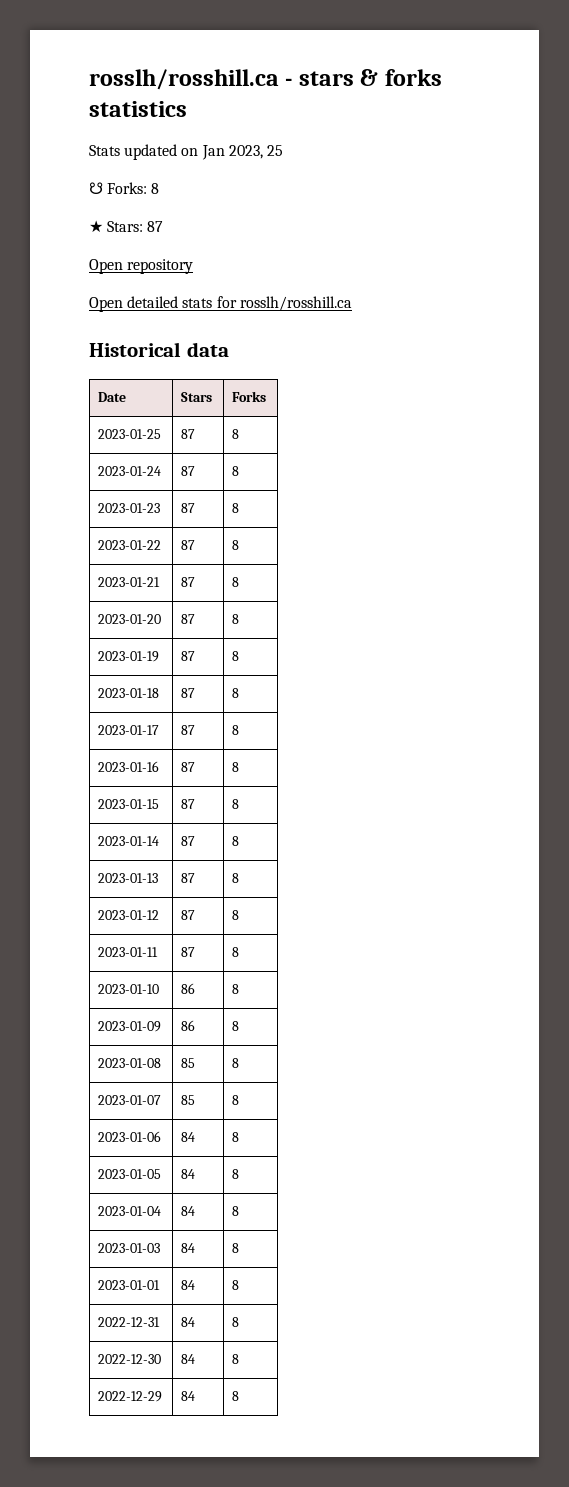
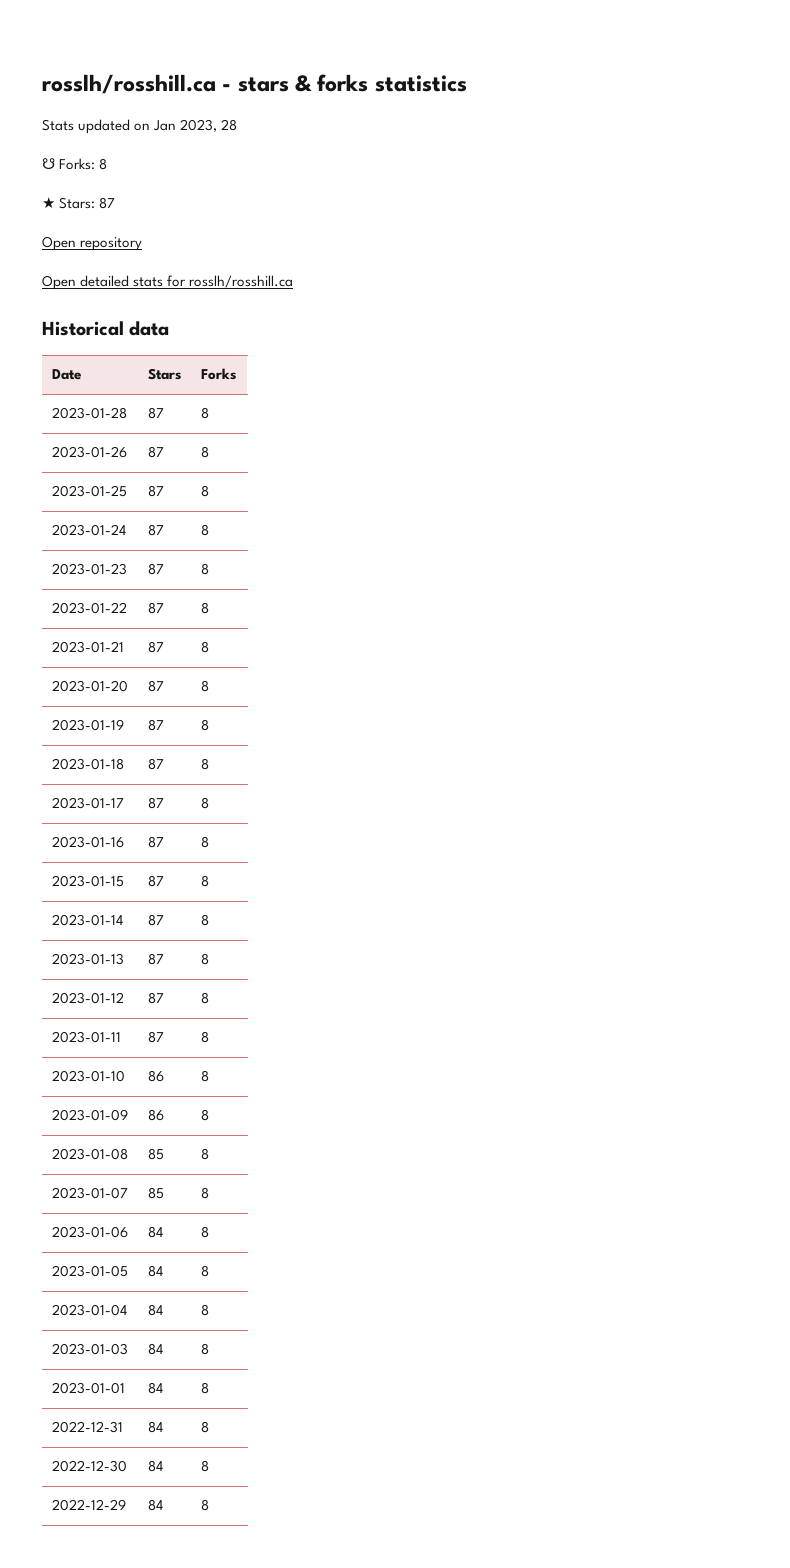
[266,145,283,156] 25 -> [221,119,238,131] 28
(267, 396) none -> [51,407,127,419] [147,407,164,419] [200,407,209,419] [51,446,127,458] [147,446,164,458] [200,446,209,458] // 2023-01-28 | 87 | 8 // 2023-01-26 | 87 | 8

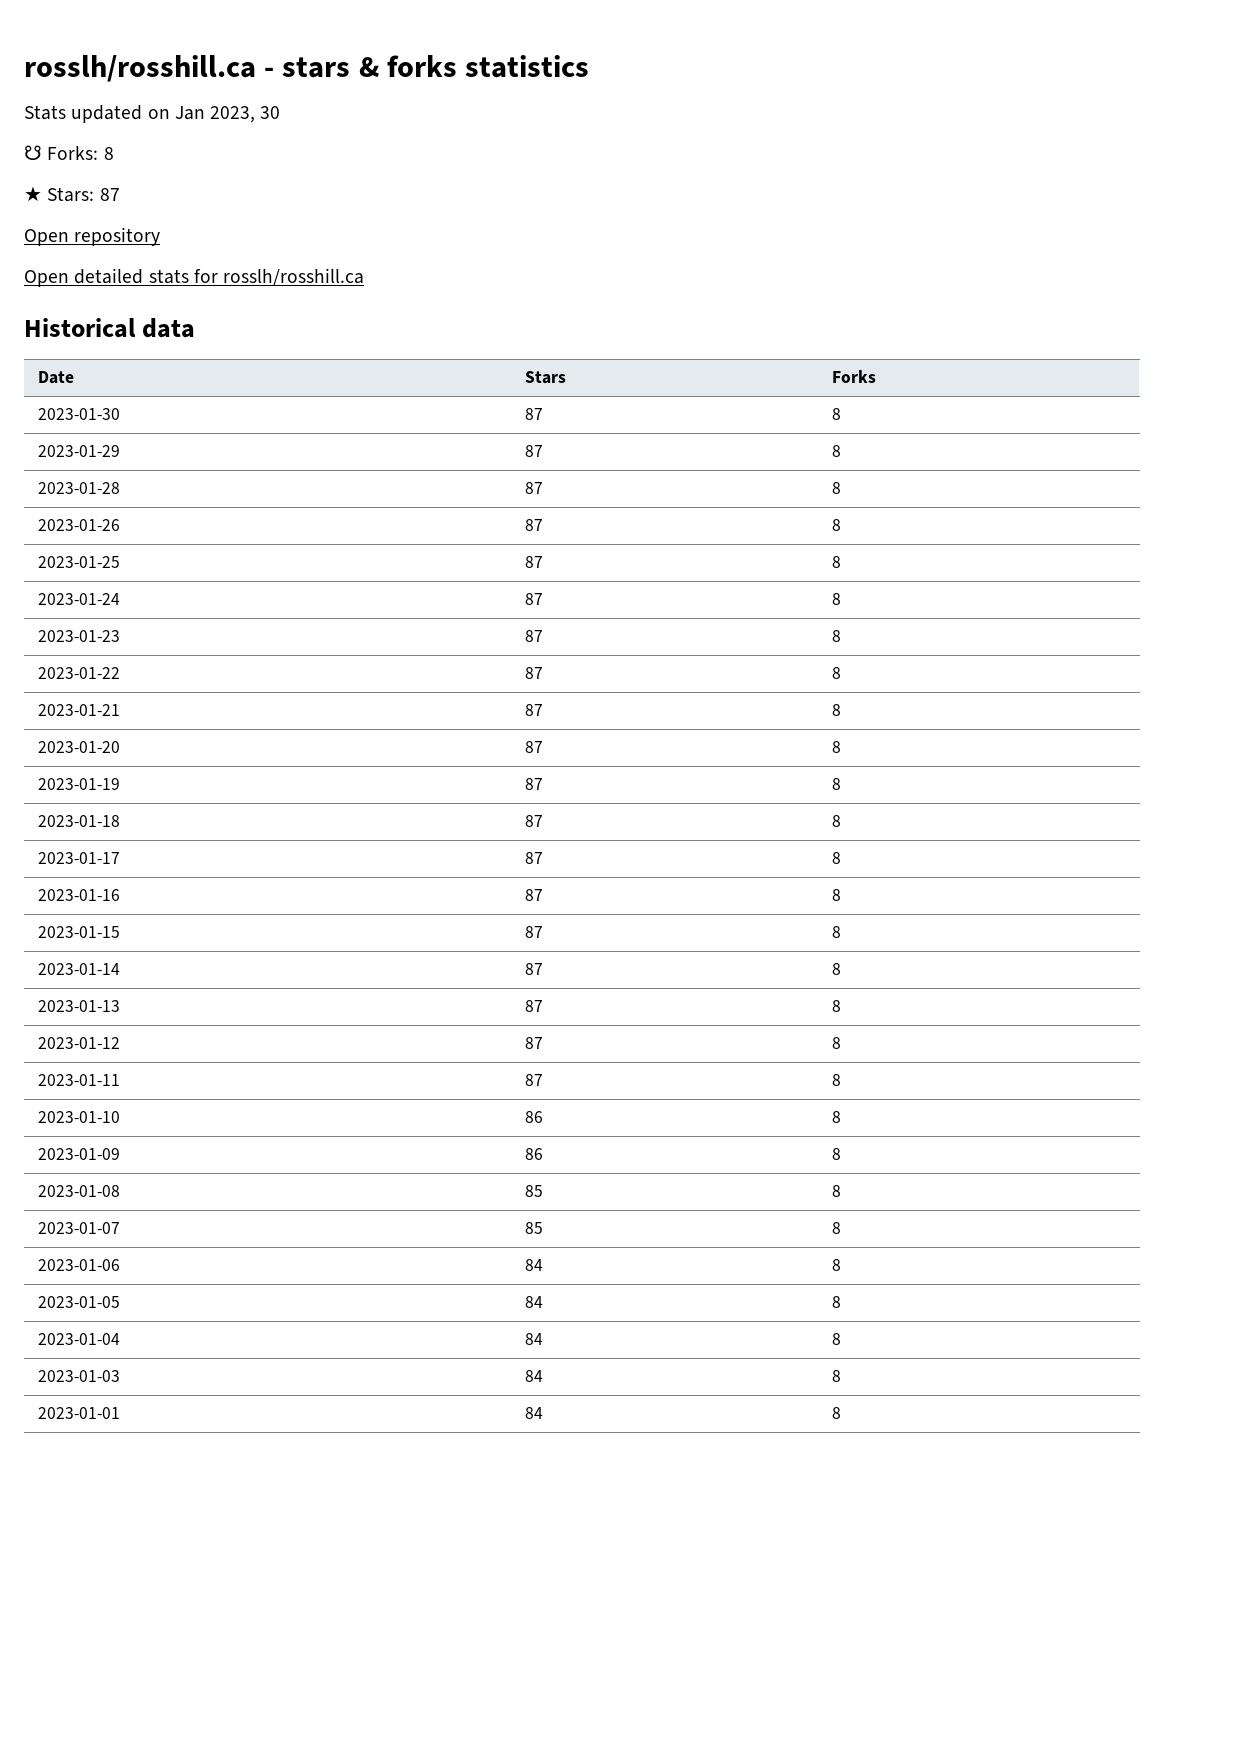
[221,119,238,131] 28 -> [260,106,281,119] 30
(236, 374) none -> [37,408,120,420] [524,408,543,420] [831,408,841,420] [37,445,120,457] [524,445,543,457] [831,445,841,457] // 2023-01-30 | 87 | 8 // 2023-01-29 | 87 | 8
[51,1421,123,1433] [147,1421,163,1433] [200,1421,209,1433] [51,1460,127,1472] [147,1460,163,1472] [200,1460,209,1472] [51,1499,126,1511] [147,1499,163,1511] [200,1499,209,1511] // 2022-12-31 | 84 | 8 // 2022-12-30 | 84 | 8 // 2022-12-29 | 84 | 8 -> (841, 1413) none

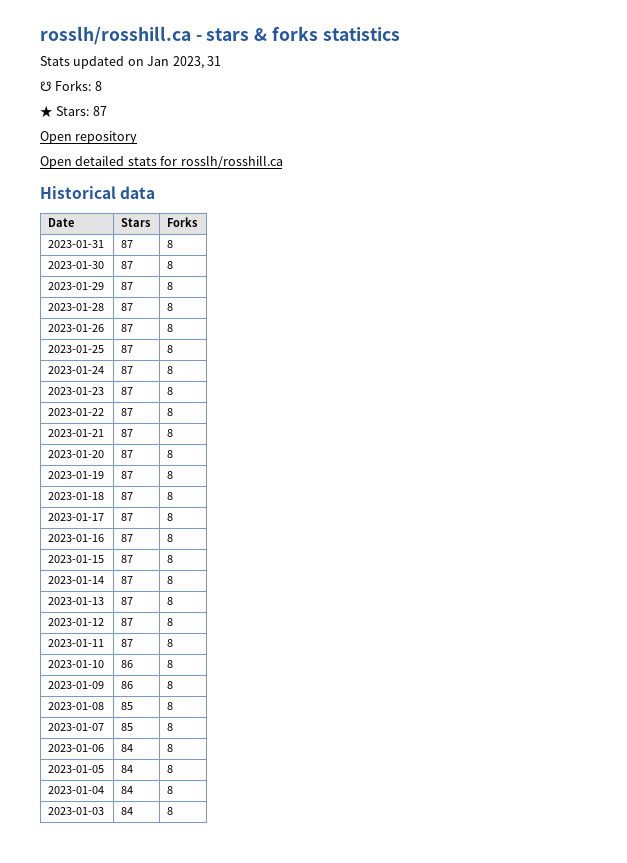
[260,106,281,119] 30 -> [206,56,221,66] 31
(876, 376) none -> [48,240,105,248] [121,240,134,248] [167,240,174,248] // 2023-01-31 | 87 | 8
[37,1407,120,1419] [524,1407,543,1419] [831,1407,841,1419] // 2023-01-01 | 84 | 8 -> (174, 811) none

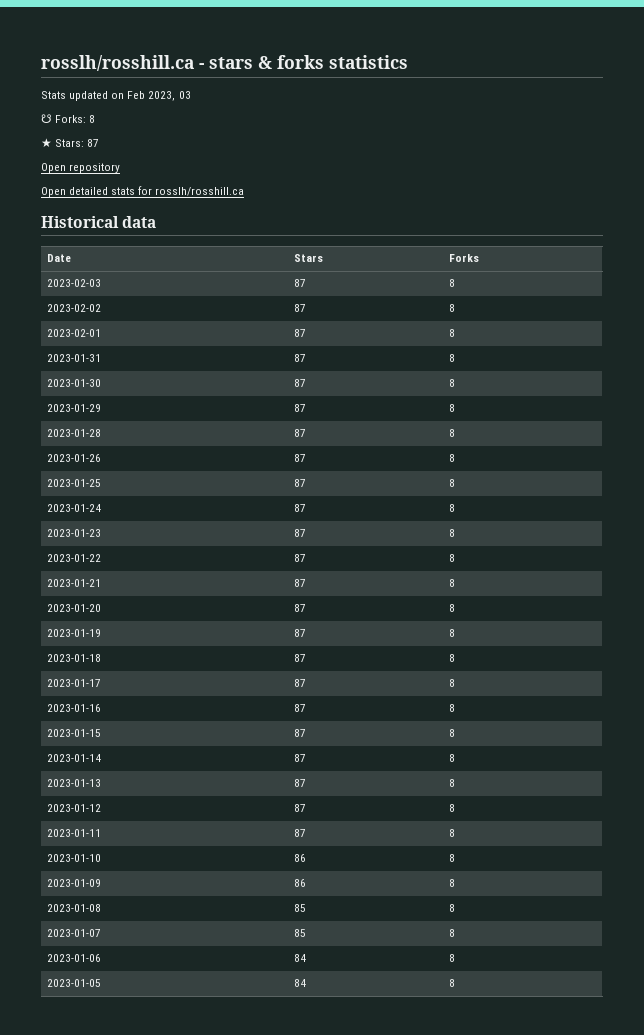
[147,56,221,69] Jan 2023, 31 -> [127,91,191,101] Feb 2023, 03
(199, 222) none -> [47,279,102,287] [294,279,307,287] [449,279,456,287] [47,304,102,312] [294,304,307,312] [449,304,456,312] [47,329,102,337] [294,329,307,337] [449,329,456,337] // 2023-02-03 | 87 | 8 // 2023-02-02 | 87 | 8 // 2023-02-01 | 87 | 8
[48,786,105,794] [121,786,134,794] [167,786,174,794] [48,807,105,815] [121,807,134,815] [167,807,174,815] // 2023-01-04 | 84 | 8 // 2023-01-03 | 84 | 8 -> (456, 983) none

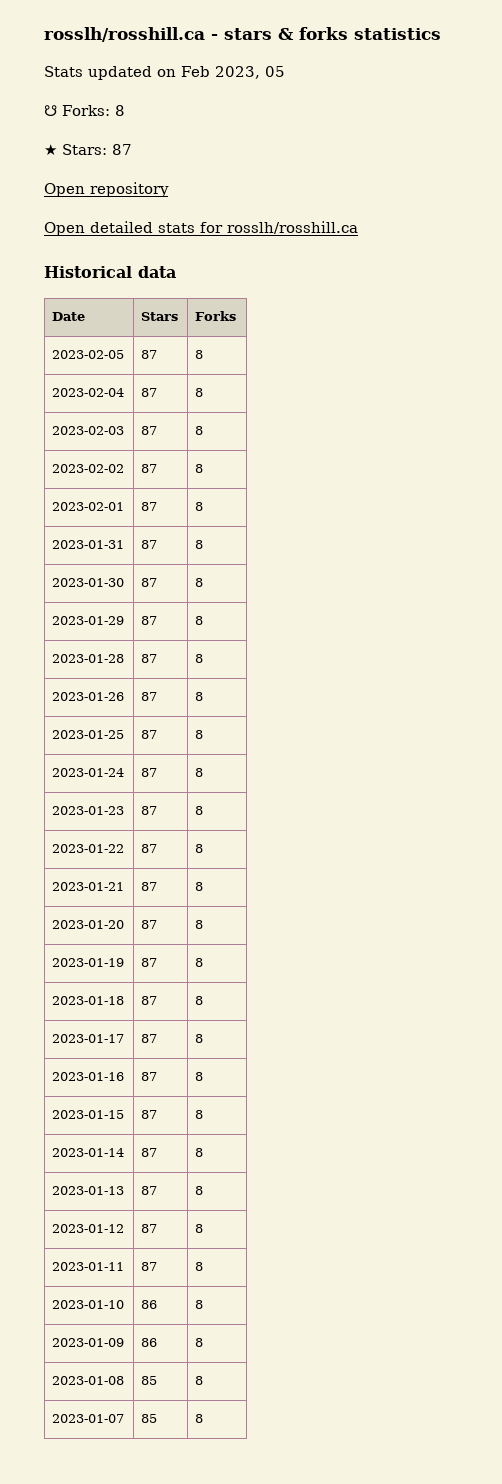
[178,91,191,99] 03 -> [265,66,285,77] 05
(480, 258) none -> [52,350,125,359] [141,350,158,359] [195,350,204,359] [52,388,125,397] [141,388,158,397] [195,388,204,397] // 2023-02-05 | 87 | 8 // 2023-02-04 | 87 | 8
[47,954,102,962] [294,954,307,962] [449,954,456,962] [47,979,102,987] [294,979,307,987] [449,979,456,987] // 2023-01-06 | 84 | 8 // 2023-01-05 | 84 | 8 -> (204, 1418) none

